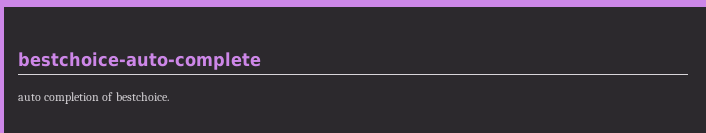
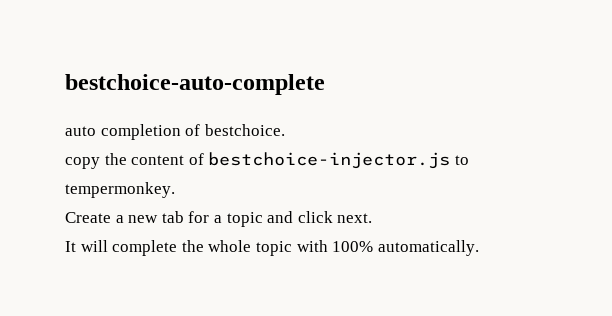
(169, 96) none -> [65,152,469,169] [65,182,175,198] [65,211,373,227] [65,240,479,256] // copy the content of bestchoice-injector.js to tempermonkey. // Create a new tab for a topic and click next. // It will complete the whole topic with 100% automatically.

